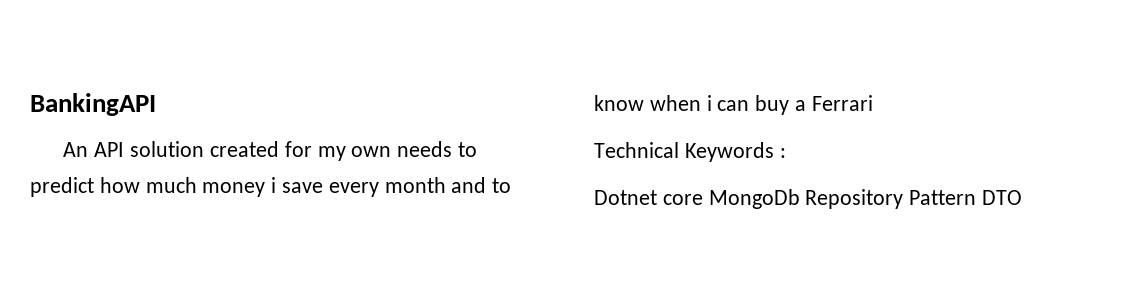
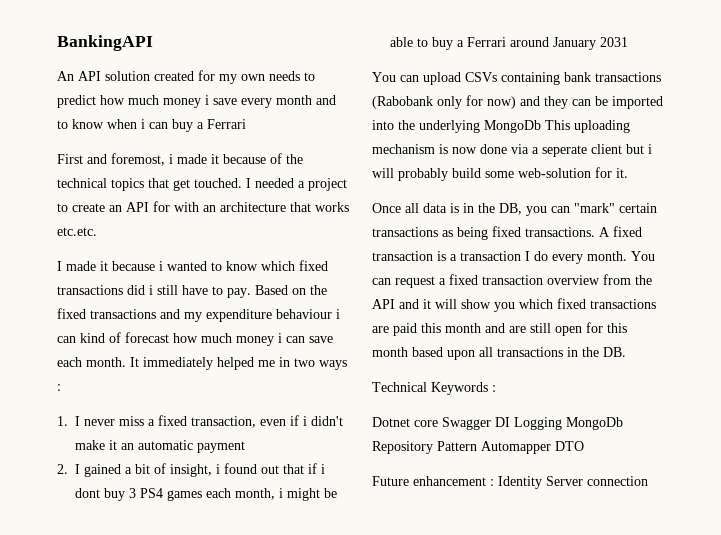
(873, 103) none -> [57,153,303,166] [57,178,347,191] [57,201,349,212] [57,227,97,236] [57,260,328,271] [57,285,327,298] [57,308,340,322] [57,332,333,346] [57,357,347,370] [57,384,61,391] [57,415,343,428] [75,440,245,453] [57,463,325,477] [75,488,337,501] [390,37,628,50] [372,72,661,85] [372,95,663,109] [372,120,630,133] [372,144,652,157] [372,167,628,181] [372,203,657,216] [372,226,642,240] [372,251,655,264] [372,274,652,288] [372,298,656,312] [372,322,627,336] [372,347,626,360] // First and foremost, i made it because of the technical topics that get touched. I needed a project to create an API for with an architecture that works etc.etc. // I made it because i wanted to know which fixed transactions did i still have to pay. Based on the fixed transactions and my expenditure behaviour i can kind of forecast how much money i can save each month. It immediately helped me in two ways : // 1. I never miss a fixed transaction, even if i didn't make it an automatic payment // 2. I gained a bit of insight, i found out that if i dont buy 3 PS4 games each month, i might be able to buy a Ferrari around January 2031 // You can upload CSVs containing bank transactions (Rabobank only for now) and they can be imported into the underlying MongoDb This uploading mechanism is now done via a seperate client but i will probably build some web-solution for it. // Once all data is in the DB, you can "mark" certain transactions as being fixed transactions. A fixed transaction is a transaction I do every month. You can request a fixed transaction overview from the API and it will show you which fixed transactions are paid this month and are still open for this month based upon all transactions in the DB.
(703, 199) none -> [442,417,562,430] Swagger DI Logging
(977, 197) none -> [481,441,551,454] Automapper
(1023, 197) none -> [372,476,648,489] // Future enhancement : Identity Server connection

